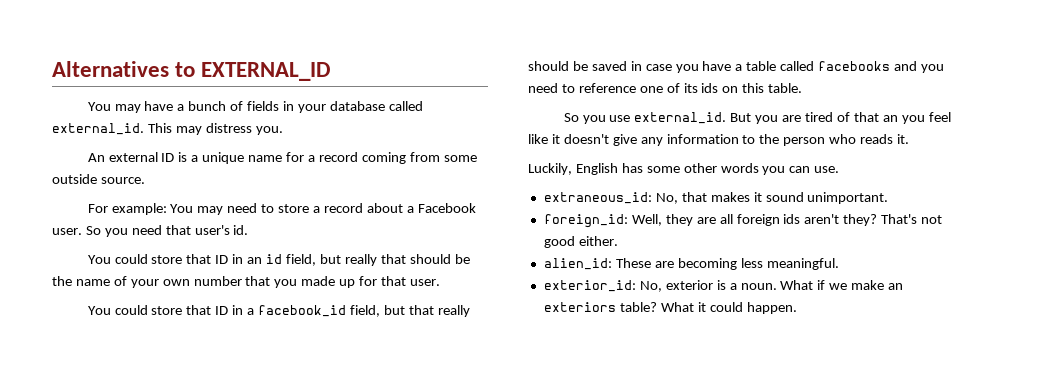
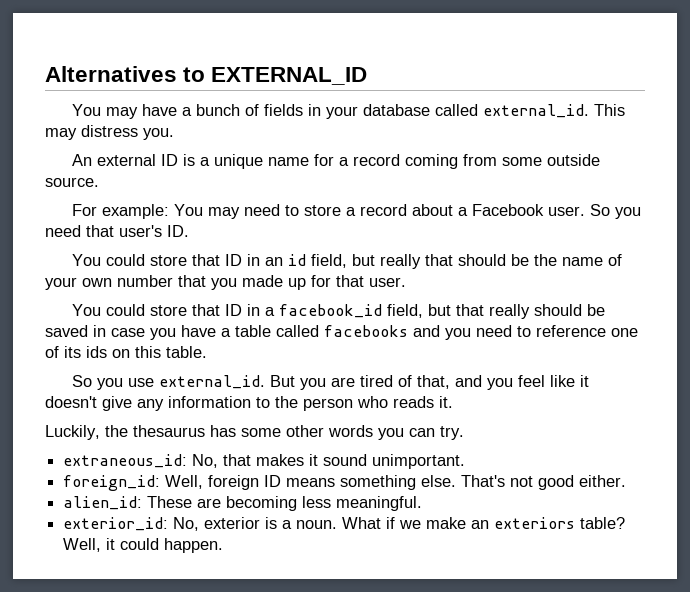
[233,225,249,235] id. -> [167,225,189,237] ID.
[853,112,898,122] that an -> [416,375,482,389] that, and
[575,163,618,175] English -> [105,425,205,437] the thesaurus
[814,166,840,173] use. -> [440,426,464,440] try.
[665,214,878,226] they are all foreign ids aren't they? -> [208,475,457,490] foreign ID means something else.
[660,302,694,312] What -> [63,538,102,552] Well,

